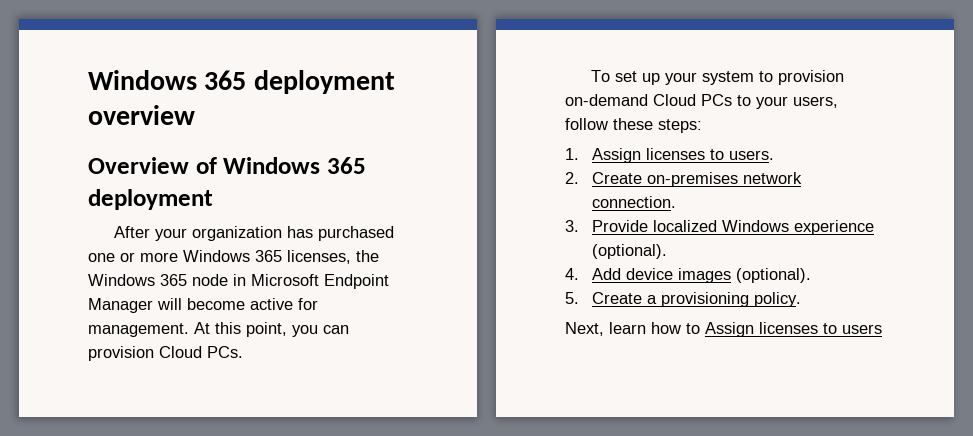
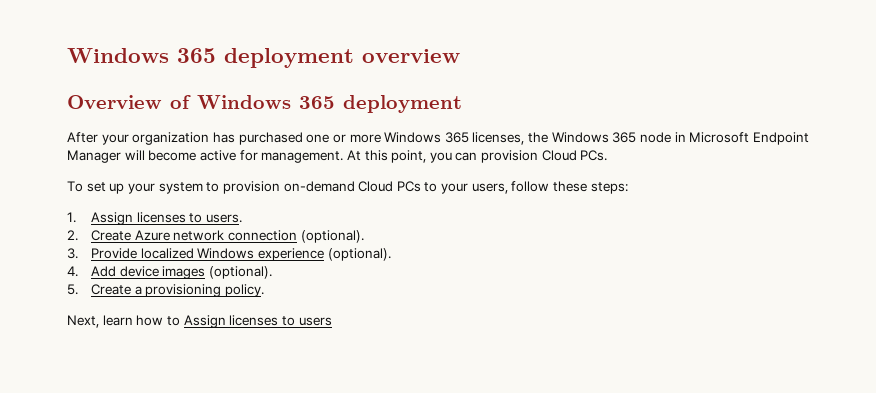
[646,172,802,187] [591,196,676,208] on-premises network connection. -> [134,230,364,243] Azure network connection (optional).

